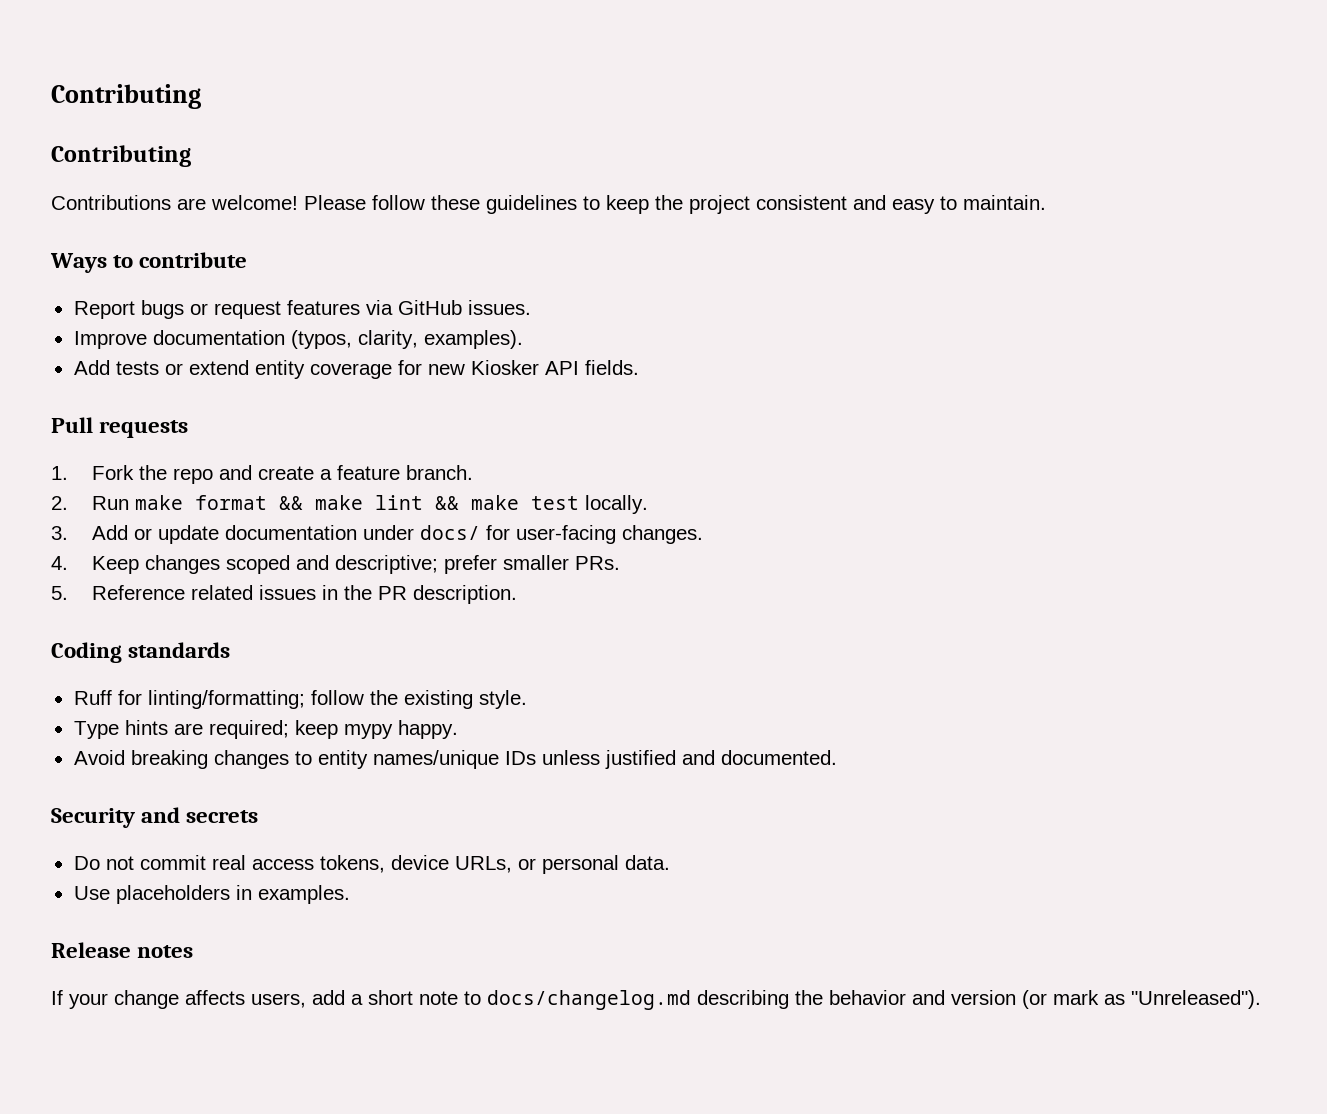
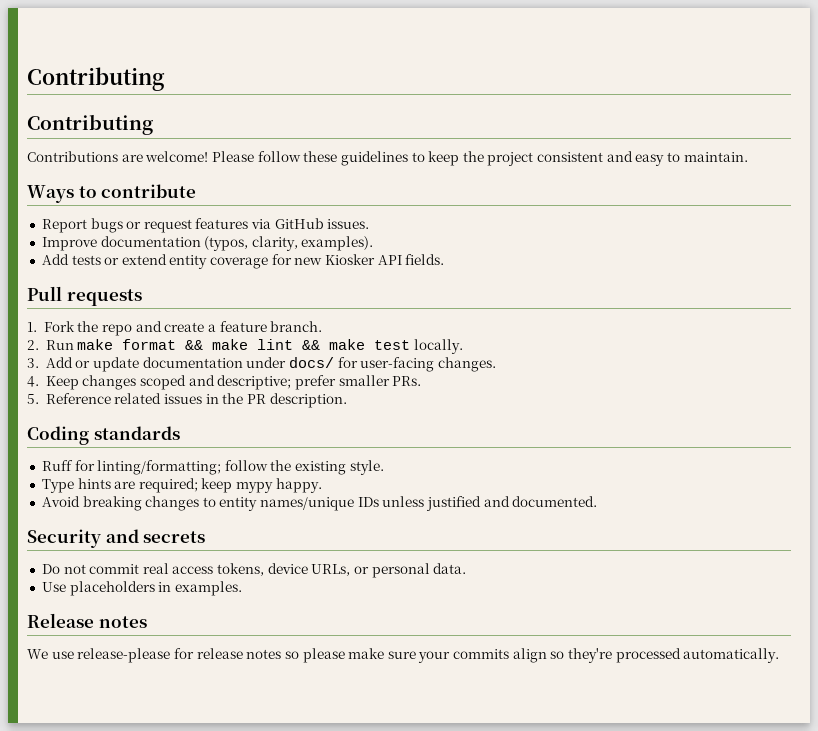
[51,990,1261,1010] If your change affects users, add a short note to docs/changelog.md describing the behavior and version (or mark as "Unreleased"). -> [27,648,780,663] We use release-please for release notes so please make sure your commits align so they're processed automatically.

